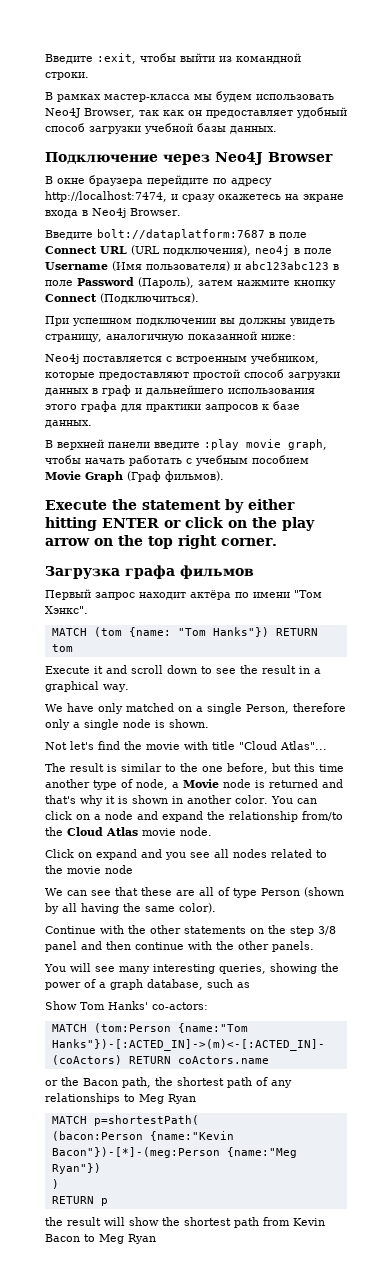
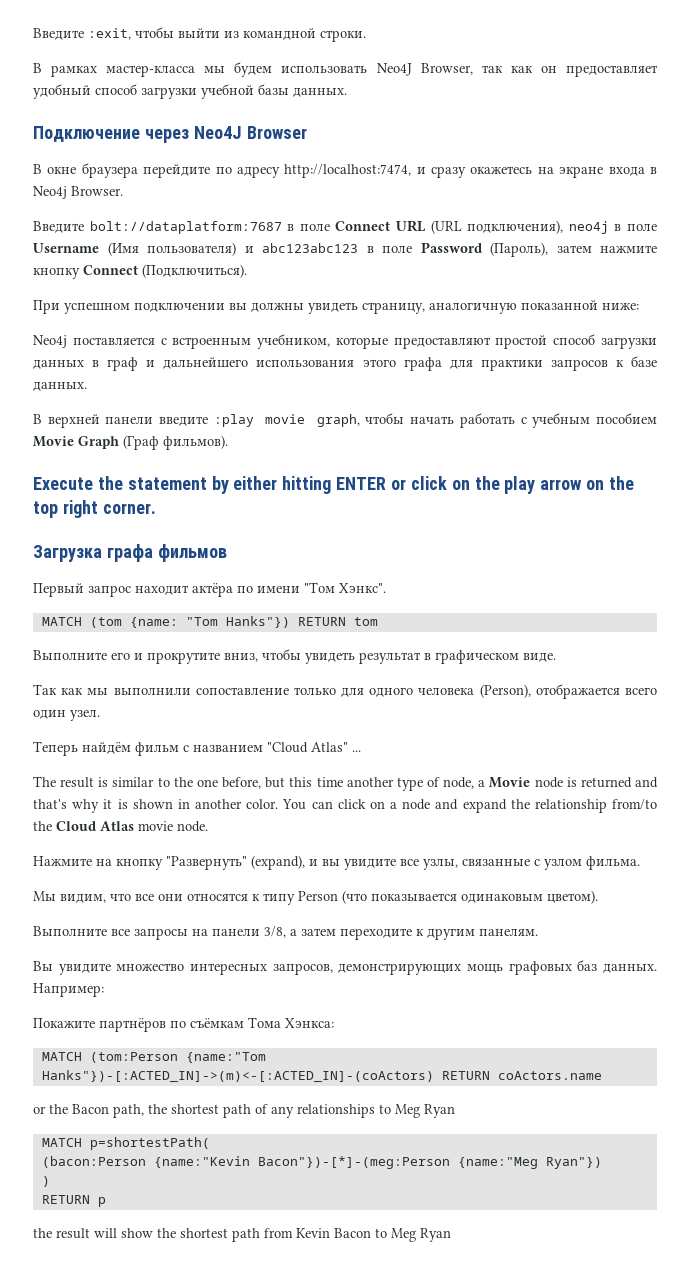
[45,665,321,674] [45,681,129,692] [45,703,346,714] [45,719,209,730] [45,741,327,750] Execute it and scroll down to see the result in a graphical way. // We have only matched on a single Person, therefore only a single node is shown. // Not let's find the movie with title "Cloud Atlas"... -> [33,649,556,664] [33,684,657,699] [33,710,100,721] [33,741,361,756] Выполните его и прокрутите вниз, чтобы увидеть результат в графическом виде. // Так как мы выполнили сопоставление только для одного человека (Person), отображается всего один узел. // Теперь найдём фильм с названием "Cloud Atlas" ...
[45,849,327,860] [45,865,133,874] [45,887,344,898] [45,903,216,914] [45,925,336,936] [45,941,314,952] [44,963,339,974] [45,979,250,990] [45,1001,208,1010] Click on expand and you see all nodes related to the movie node // We can see that these are all of type Person (shown by all having the same color). // Continue with the other statements on the step 3/8 panel and then continue with the other panels. // You will see many interesting queries, showing the power of a graph database, such as // Show Tom Hanks' co-actors: -> [33,855,640,870] [33,890,598,905] [33,926,538,940] [33,960,657,975] [33,983,104,997] [33,1017,334,1032] Нажмите на кнопку "Развернуть" (expand), и вы увидите все узлы, связанные с узлом фильма. // Мы видим, что все они относятся к типу Person (что показывается одинаковым цветом). // Выполните все запросы на панели 3/8, а затем переходите к другим панелям. // Вы увидите множество интересных запросов, демонстрирующих мощь графовых баз данных. Например: // Покажите партнёров по съёмкам Тома Хэнкса:

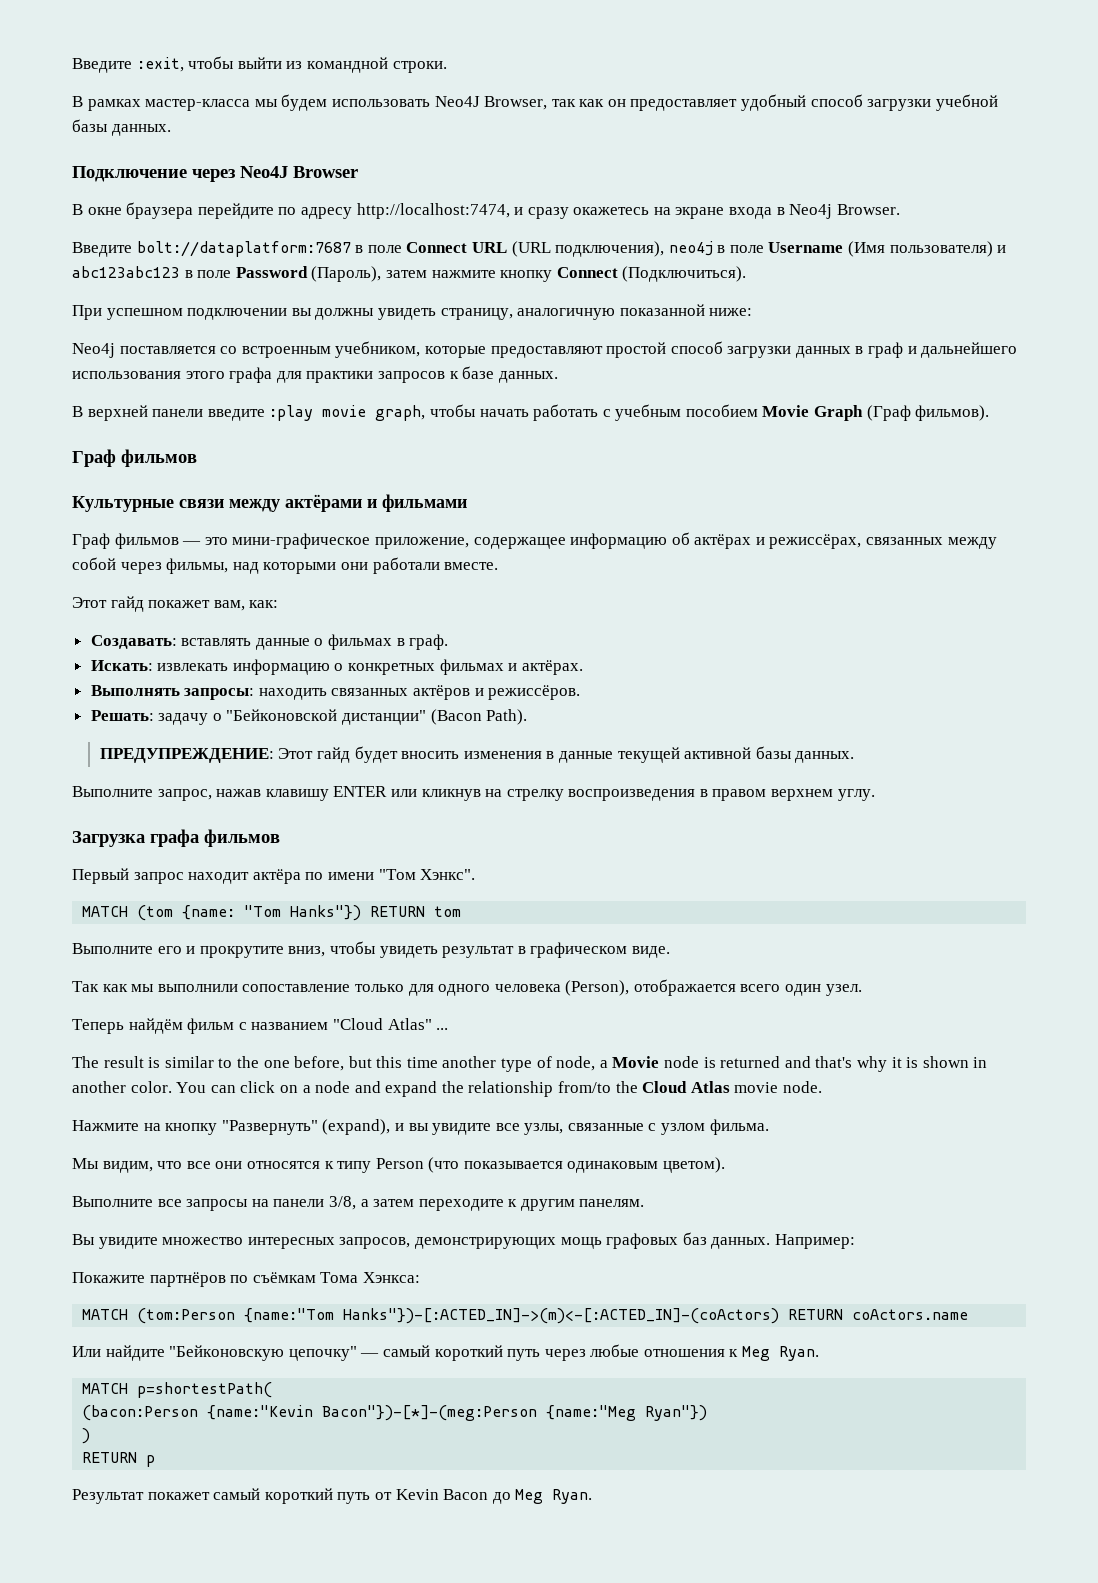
[160,338,167,345] с -> [220,346,238,354] со
[33,476,635,494] [33,500,156,518] Execute the statement by either hitting ENTER or click on the play arrow on the top right corner. -> [72,449,197,467] [72,494,467,512] [72,532,997,549] [72,557,499,574] [72,596,279,612] [90,634,449,650] [90,659,583,675] [90,685,581,700] [90,709,528,725] [99,746,855,763] [72,786,875,801] Граф фильмов // Культурные связи между актёрами и фильмами // Граф фильмов — это мини-графическое приложение, содержащее информацию об актёрах и режиссёрах, связанных между собой через фильмы, над которыми они работали вместе. // Этот гайд покажет вам, как: // Создавать: вставлять данные о фильмах в граф. // Искать: извлекать информацию о конкретных фильмах и актёрах. // Выполнять запросы: находить связанных актёров и режиссёров. // Решать: задачу о "Бейконовской дистанции" (Bacon Path). // ПРЕДУПРЕЖДЕНИЕ: Этот гайд будет вносить изменения в данные текущей активной базы данных. // Выполните запрос, нажав клавишу ENTER или кликнув на стрелку воспроизведения в правом верхнем углу.
[33,1104,455,1118] or the Bacon path, the shortest path of any relationships to Meg Ryan -> [72,1344,820,1361] Или найдите "Бейконовскую цепочку" — самый короткий путь через любые отношения к Meg Ryan.
[33,1228,451,1242] the result will show the shortest path from Kevin Bacon to Meg Ryan -> [72,1488,593,1504] Результат покажет самый короткий путь от Kevin Bacon до Meg Ryan.

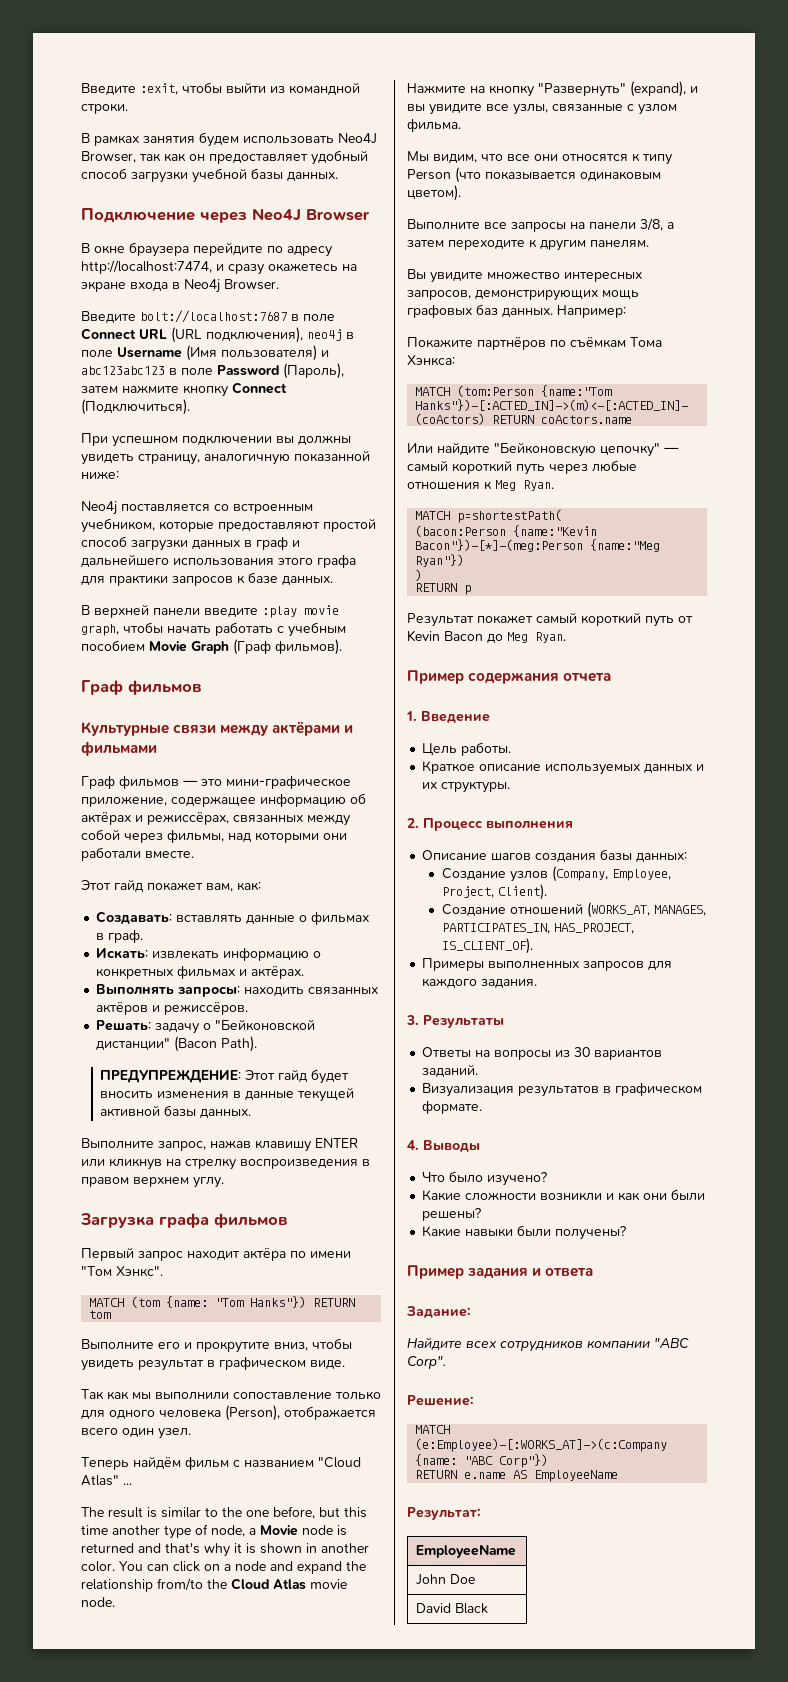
[145,99,278,111] мастер-класса мы -> [143,136,195,144] занятия
[136,241,351,257] bolt://dataplatform:7687 -> [140,310,287,323] bolt://localhost:7687
(593, 1496) none -> [407,670,612,684] [406,711,490,723] [422,742,512,756] [422,761,705,775] [422,781,511,793] [407,818,573,831] [422,849,688,862] [441,866,671,882] [441,884,547,900] [441,902,706,918] [441,923,634,934] [441,938,533,954] [422,958,673,971] [422,978,538,988] [406,1015,504,1028] [422,1047,663,1060] [422,1064,479,1077] [422,1082,703,1097] [422,1100,483,1114] [407,1140,480,1152] [422,1171,548,1186] [422,1189,706,1201] [422,1208,482,1221] [422,1225,627,1240] [407,1265,594,1279] [406,1306,471,1318] [407,1337,689,1352] [407,1356,446,1369] [407,1395,474,1406] [415,1425,451,1434] [415,1438,668,1452] [415,1454,549,1468] [415,1470,619,1482] [407,1507,481,1520] [416,1545,517,1558] [416,1574,476,1585] [416,1603,489,1614] // Пример содержания отчета // 1. Введение // Цель работы. // Краткое описание используемых данных и их структуры. // 2. Процесс выполнения // Описание шагов создания базы данных: // Создание узлов (Company, Employee, Project, Client). // Создание отношений (WORKS_AT, MANAGES, PARTICIPATES_IN, HAS_PROJECT, IS_CLIENT_OF). // Примеры выполненных запросов для каждого задания. // 3. Результаты // Ответы на вопросы из 30 вариантов заданий. // Визуализация результатов в графическом формате. // 4. Выводы // Что было изучено? // Какие сложности возникли и как они были решены? // Какие навыки были получены? // Пример задания и ответа // Задание: // Найдите всех сотрудников компании "ABC Corp". // Решение: // MATCH (e:Employee)-[:WORKS_AT]->(c:Company {name: "ABC Corp"}) // RETURN e.name AS EmployeeName // Результат: // EmployeeName // John Doe // David Black

